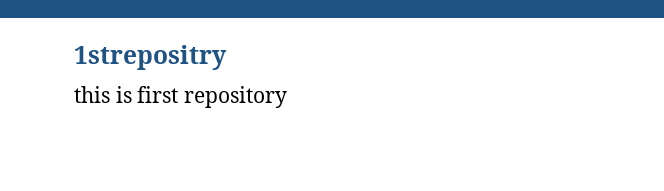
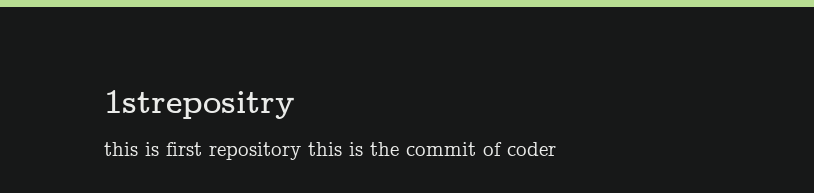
(288, 97) none -> [308,142,556,156] this is the commit of coder

